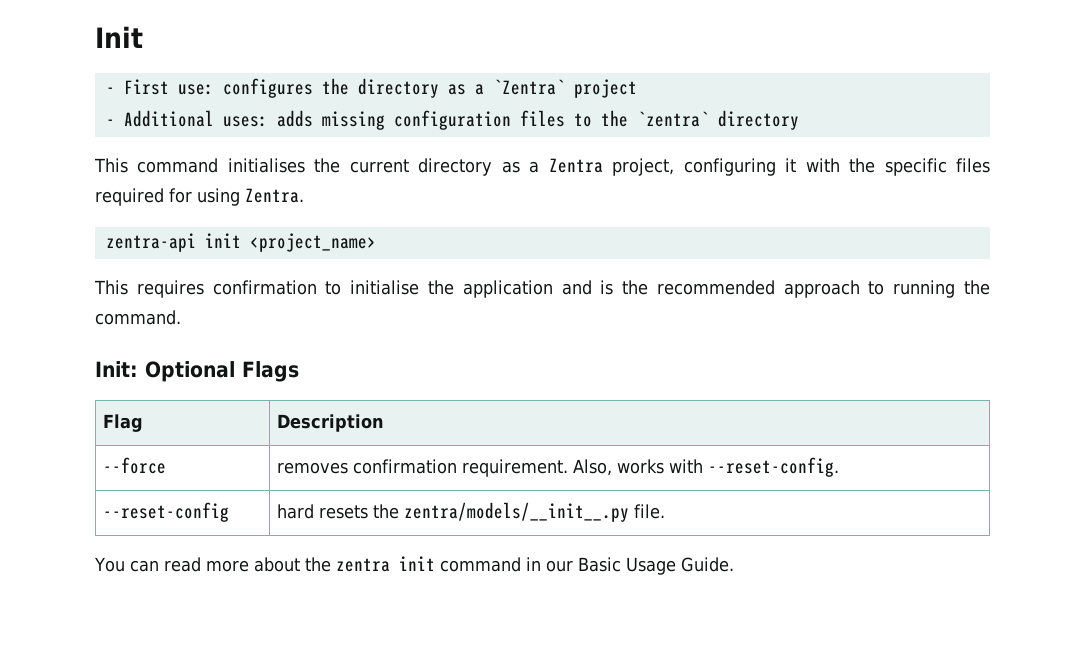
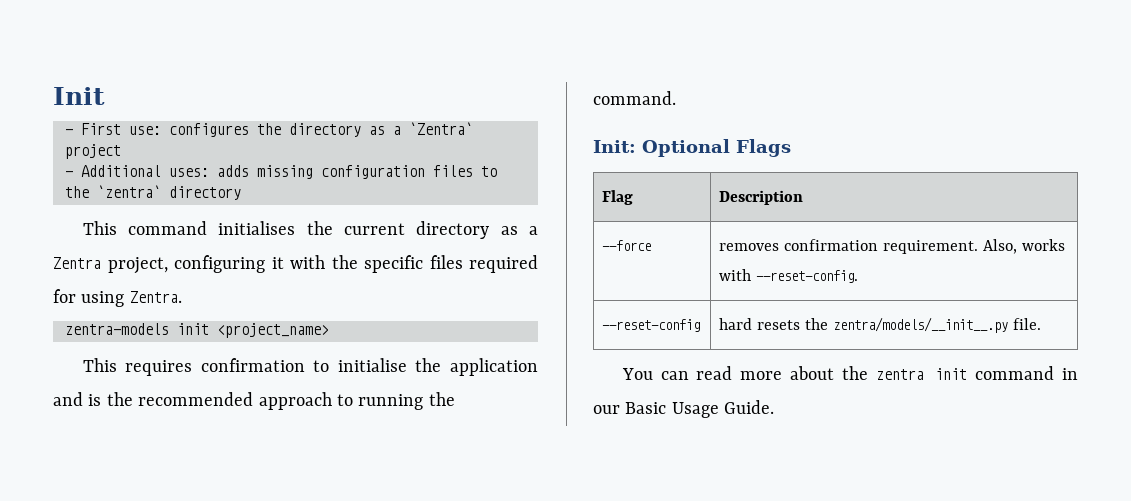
[105,233,196,252] zentra-api -> [65,323,169,335] zentra-models

